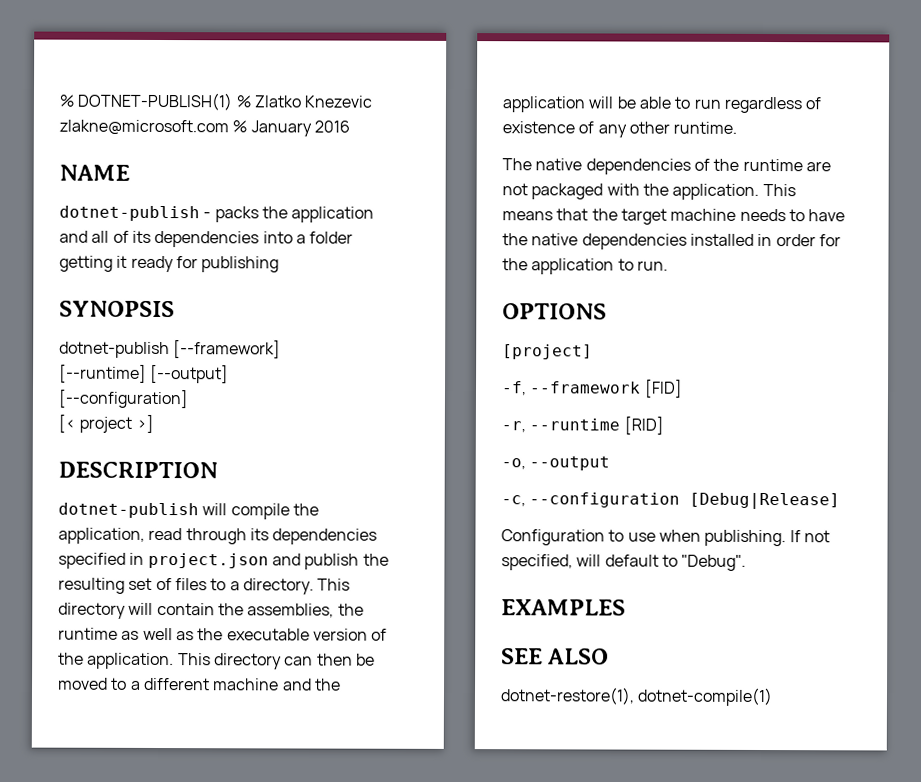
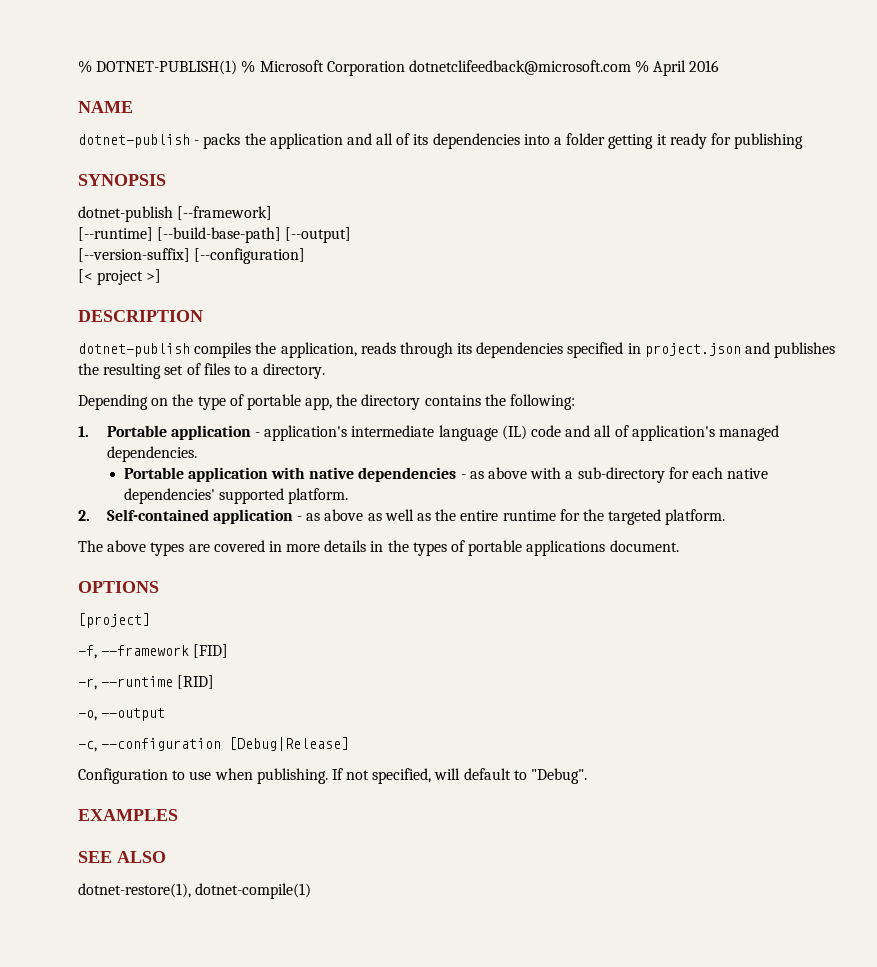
[253,95,373,108] [59,119,312,137] Zlatko Knezevic zlakne@microsoft.com % January -> [259,60,687,76] Microsoft Corporation dotnetclifeedback@microsoft.com % April
(147, 373) none -> [157,227,282,243] [--build-base-path]
(230, 374) none -> [78,248,190,262] [--version-suffix]
[202,503,290,520] will compile -> [194,342,252,358] compiles
[148,527,183,541] read -> [360,342,396,354] reads
[304,553,360,570] publish -> [774,342,836,358] publishes
[317,578,351,591] [58,602,364,619] [58,627,388,641] [58,652,375,670] [58,677,341,691] [502,96,822,114] [502,121,738,138] [502,158,831,175] [502,183,796,200] [502,208,846,225] [502,233,841,250] [502,258,668,275] This directory will contain the assemblies, the runtime as well as the executable version of the application. This directory can then be moved to a different machine and the application will be able to run regardless of existence of any other runtime. // The native dependencies of the runtime are not packaged with the application. This means that the target machine needs to have the native dependencies installed in order for the application to run. -> [78,394,576,410] [78,425,779,441] [106,446,197,462] [123,467,769,483] [123,488,349,504] [78,509,726,525] [78,540,679,556] // Depending on the type of portable app, the directory contains the following: // 1. Portable application - application's intermediate language (IL) code and all of application's managed dependencies. // Portable application with native dependencies - as above with a sub-directory for each native dependencies' supported platform. // 2. Self-contained application - as above as well as the entire runtime for the targeted platform. // The above types are covered in more details in the types of portable applications document.

